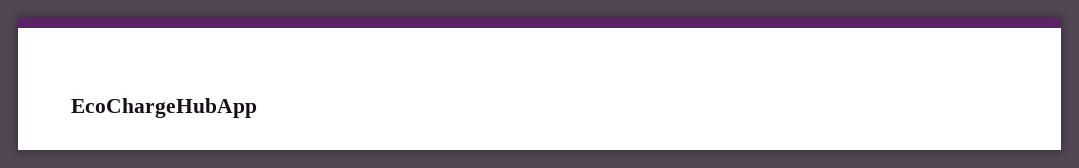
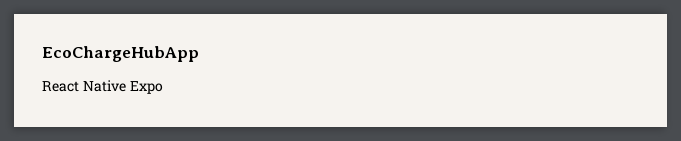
(257, 108) none -> [42,80,163,94] // React Native Expo

